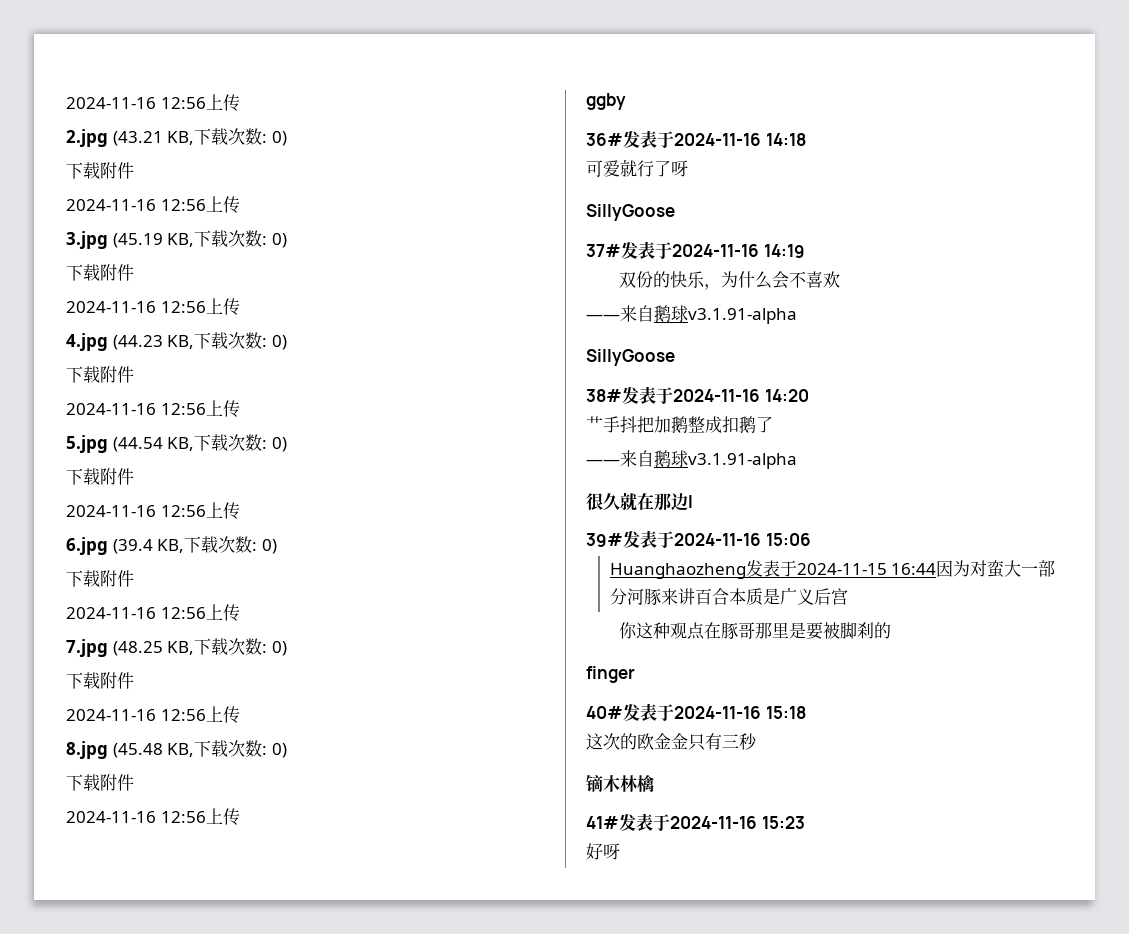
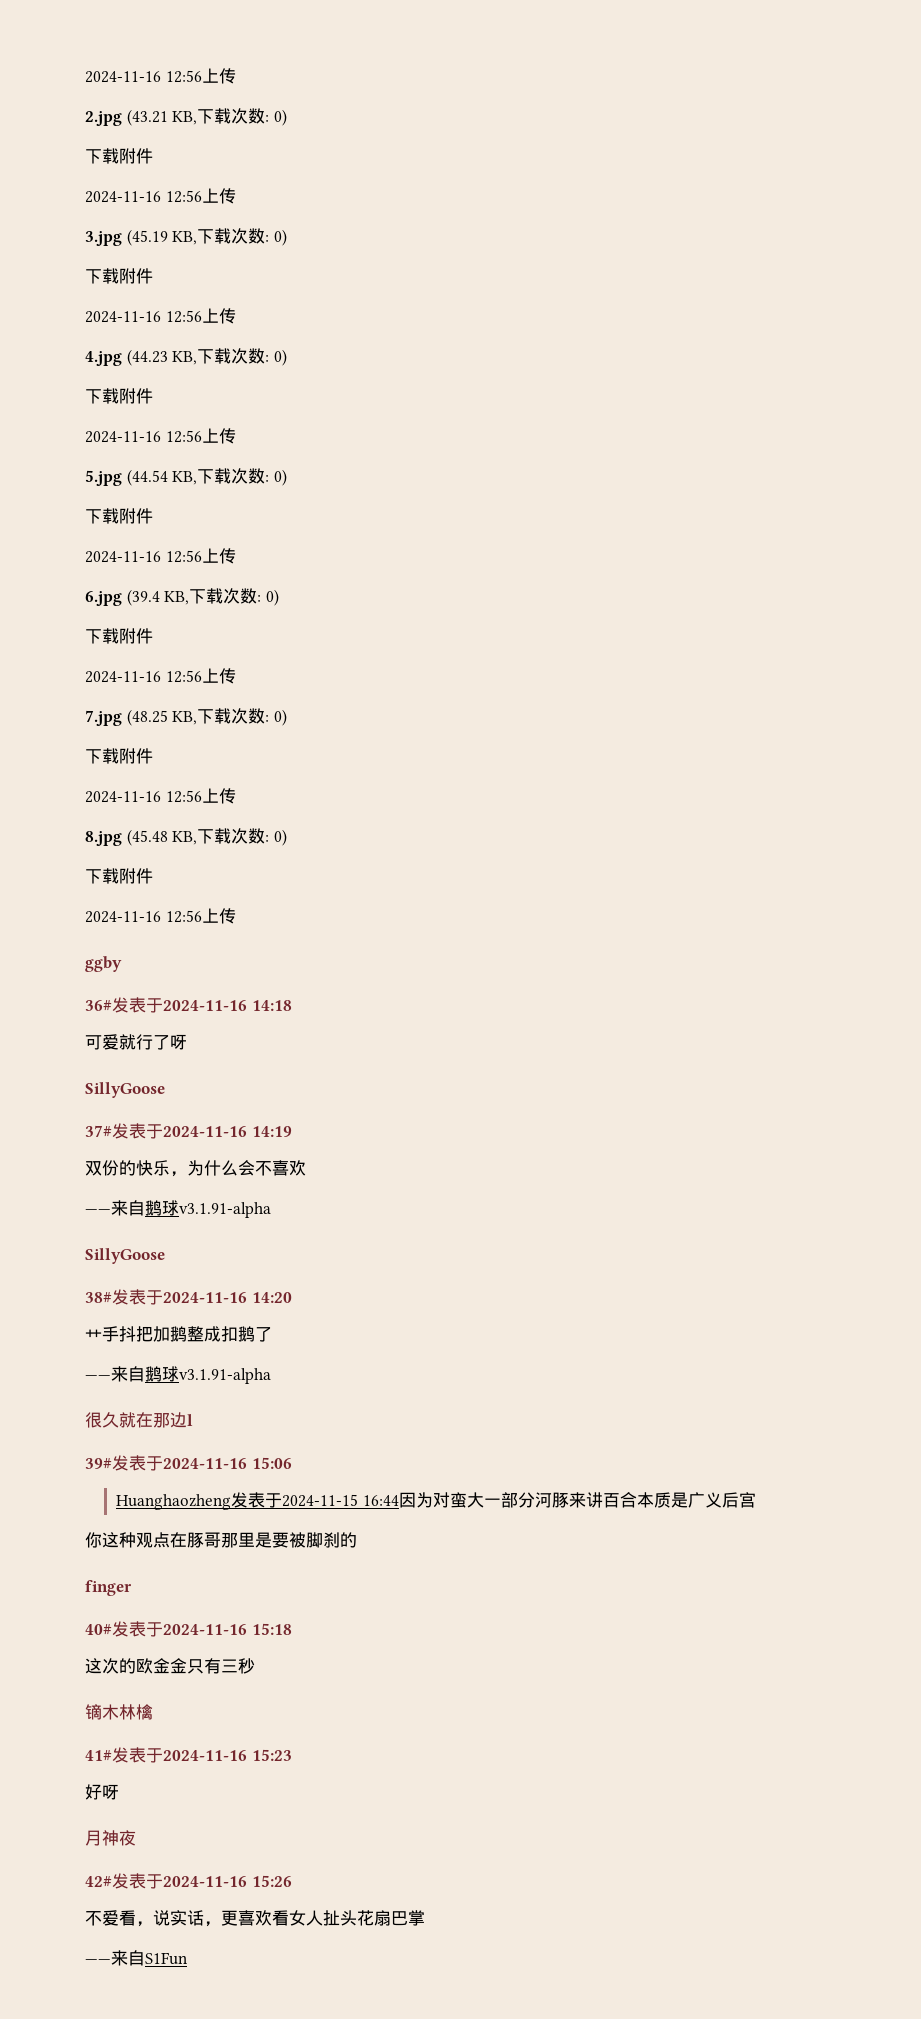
(620, 851) none -> [85,1830,136,1846] [85,1873,292,1889] [85,1910,425,1927] [85,1950,187,1966] // 月神夜 // 42#发表于2024-11-16 15:26 // 不爱看，说实话，更喜欢看女人扯头花扇巴掌 // ——来自S1Fun

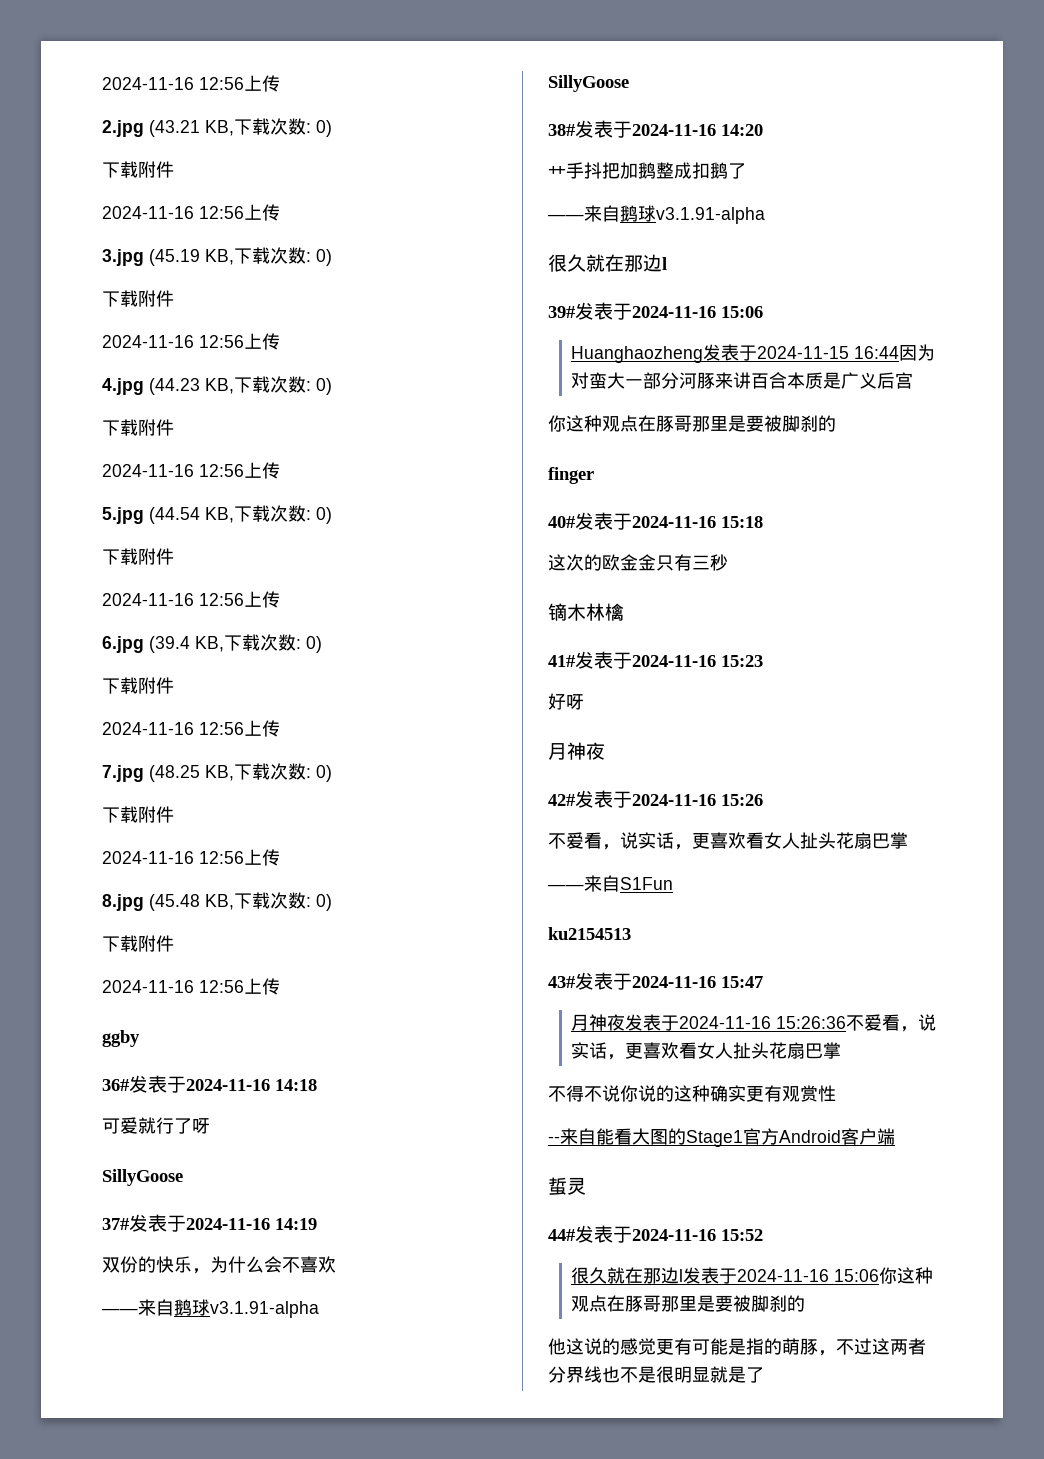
(187, 1958) none -> [548,927,631,940] [548,972,763,990] [571,1014,937,1032] [571,1042,842,1060] [548,1085,836,1102] [548,1128,895,1147] [548,1177,586,1195] [548,1225,763,1243] [571,1267,934,1284] [571,1295,806,1312] [548,1338,926,1356] [548,1366,764,1383] // ku2154513 // 43#发表于2024-11-16 15:47 // 月神夜发表于2024-11-16 15:26:36不爱看，说实话，更喜欢看女人扯头花扇巴掌 // 不得不说你说的这种确实更有观赏性 // --来自能看大图的Stage1官方Android客户端 // 蜇灵 // 44#发表于2024-11-16 15:52 // 很久就在那边l发表于2024-11-16 15:06你这种观点在豚哥那里是要被脚刹的 // 他这说的感觉更有可能是指的萌豚，不过这两者分界线也不是很明显就是了

